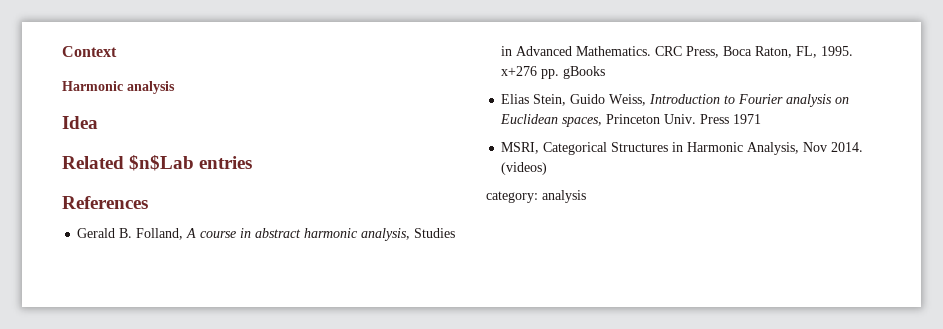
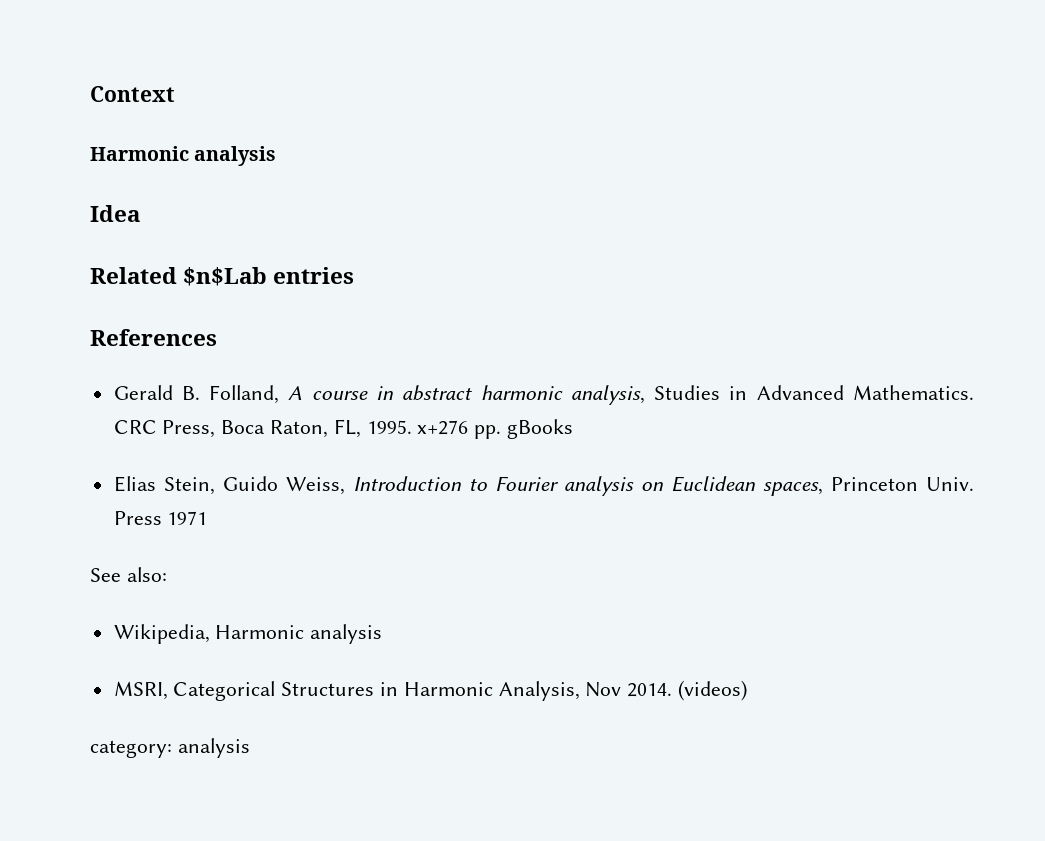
(762, 119) none -> [90,567,167,582] [113,624,383,644] // See also: // Wikipedia, Harmonic analysis

